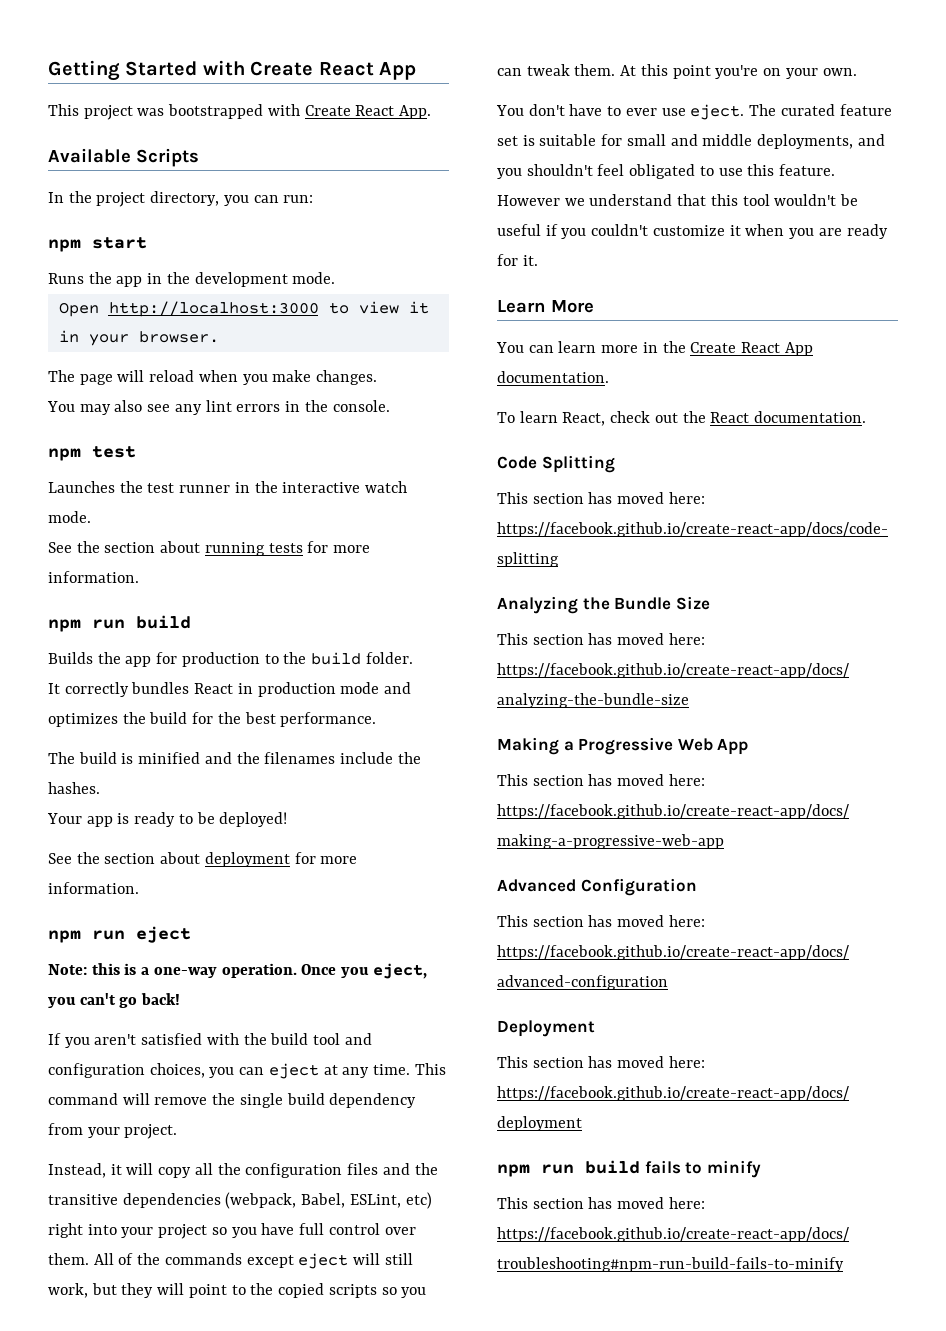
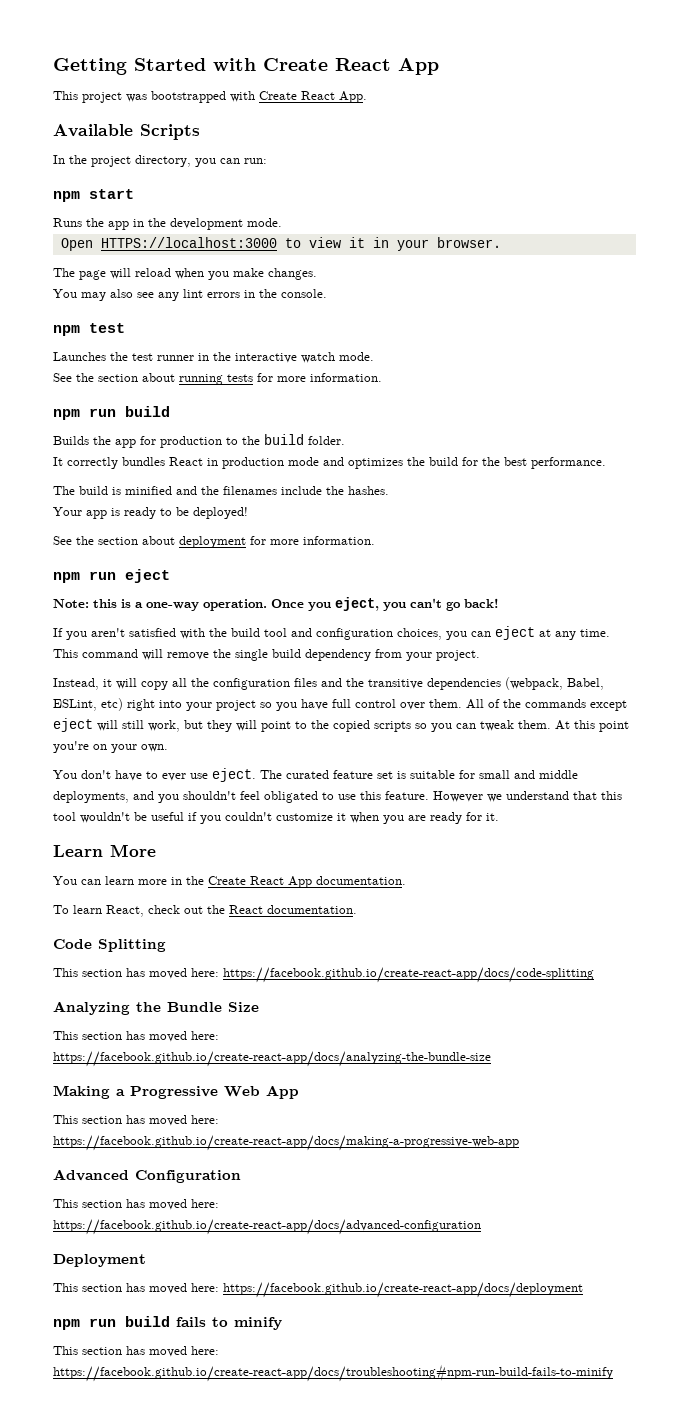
[108,301,319,317] http://localhost:3000 -> [100,237,277,248] HTTPS://localhost:3000

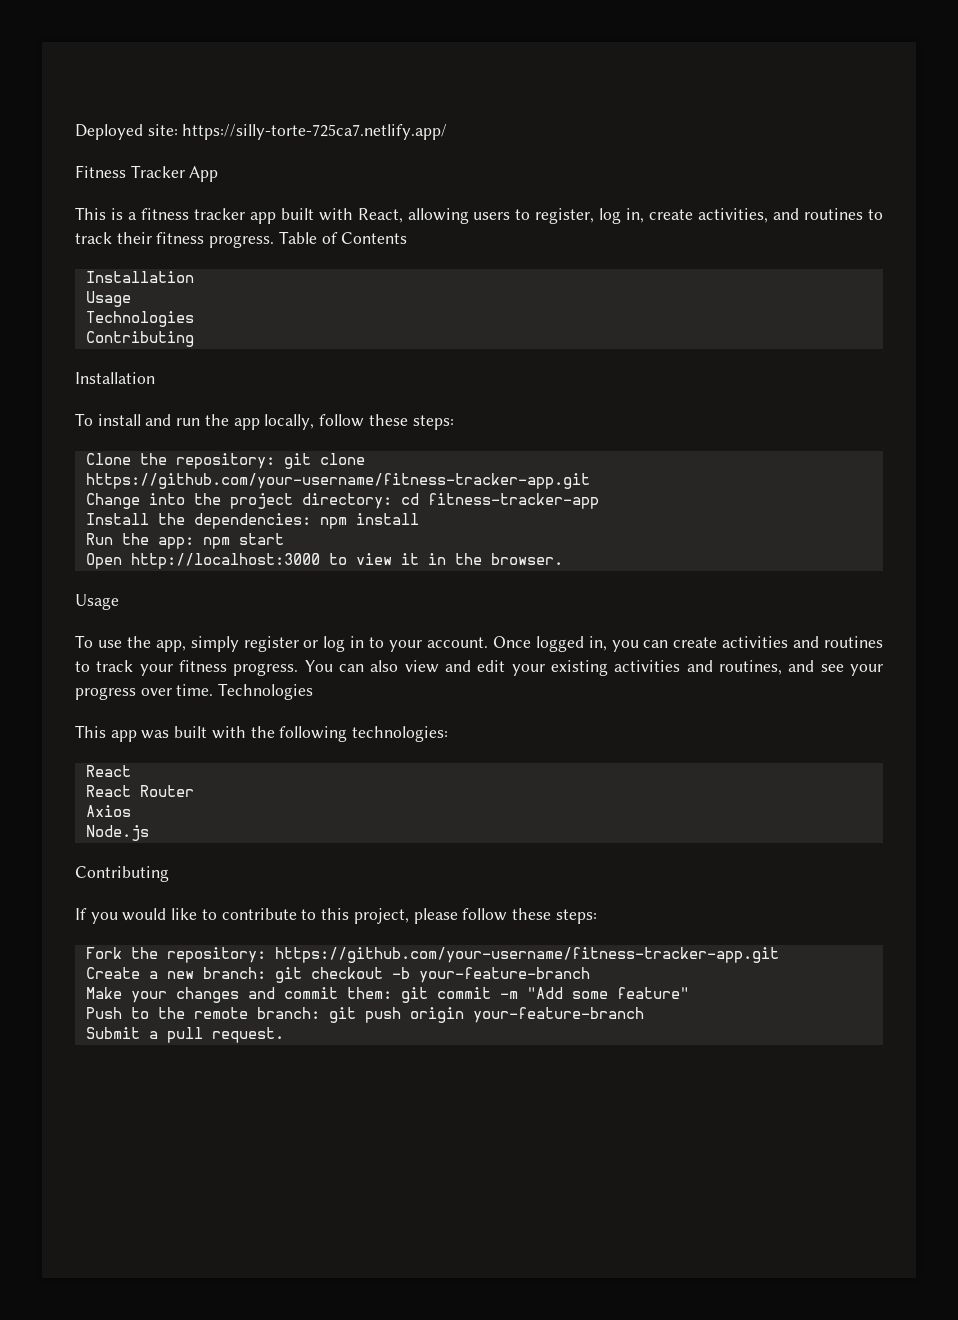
[53,58,439,75] [53,91,367,103] [53,124,200,140] [53,155,267,167] [53,189,134,202] [53,218,282,230] Getting Started with Create React App // This project was bootstrapped with Create React App. // Available Scripts // In the project directory, you can run: // npm start // Runs the app in the development mode. -> [75,124,448,140] [75,165,219,182] [75,207,883,224] [75,231,408,248] [85,271,194,283] [85,291,131,307] [85,311,194,327] [85,331,194,347] [75,372,155,384] [75,413,454,430] [85,453,365,469] [85,473,590,489] [85,493,599,509] [85,513,419,529] [85,533,284,549] Deployed site: https://silly-torte-725ca7.netlify.app/ // Fitness Tracker App // This is a fitness tracker app built with React, allowing users to register, log in, create activities, and routines to track their fitness progress. Table of Contents // Installation // Usage // Technologies // Contributing // Installation // To install and run the app locally, follow these steps: // Clone the repository: git clone https://github.com/your-username/fitness-tracker-app.git // Change into the project directory: cd fitness-tracker-app // Install the dependencies: npm install // Run the app: npm start
[100,237,277,248] HTTPS://localhost:3000 -> [130,553,320,569] http://localhost:3000
[396,239,429,251] your -> [454,553,482,565] the
[53,268,317,280] [53,289,327,301] [53,323,125,336] [53,352,374,363] [53,373,382,385] [53,406,170,420] [53,434,345,448] [53,457,606,469] [53,486,389,495] [53,507,248,519] [53,536,375,548] [53,569,170,583] [53,597,499,611] [53,626,610,640] [53,649,480,661] [53,677,604,690] [53,698,627,711] [53,718,629,732] [53,741,168,753] [53,768,578,782] [53,791,622,803] [53,812,499,824] [53,844,156,857] [53,876,406,888] [53,905,357,917] [53,939,166,952] [53,967,594,983] [53,1001,259,1015] [53,1031,219,1042] [53,1051,491,1067] [53,1085,299,1099] [53,1115,219,1126] [53,1135,519,1151] [53,1169,241,1183] [53,1199,219,1210] [53,1219,481,1235] [53,1254,146,1267] [53,1282,583,1298] [53,1316,282,1330] [53,1346,219,1357] [53,1364,613,1382] The page will reload when you make changes. // You may also see any lint errors in the console. // npm test // Launches the test runner in the interactive watch mode. // See the section about running tests for more information. // npm run build // Builds the app for production to the build folder. // It correctly bundles React in production mode and optimizes the build for the best performance. // The build is minified and the filenames include the hashes. // Your app is ready to be deployed! // See the section about deployment for more information. // npm run eject // Note: this is a one-way operation. Once you eject, you can't go back! // If you aren't satisfied with the build tool and configuration choices, you can eject at any time. This command will remove the single build dependency from your project. // Instead, it will copy all the configuration files and the transitive dependencies (webpack, Babel, ESLint, etc) right into your project so you have full control over them. All of the commands except eject will still work, but they will point to the copied scripts so you can tweak them. At this point you're on your own. // You don't have to ever use eject. The curated feature set is suitable for small and middle deployments, and you shouldn't feel obligated to use this feature. However we understand that this tool wouldn't be useful if you couldn't customize it when you are ready for it. // Learn More // You can learn more in the Create React App documentation. // To learn React, check out the React documentation. // Code Splitting // This section has moved here: https://facebook.github.io/create-react-app/docs/code-splitting // Analyzing the Bundle Size // This section has moved here: https://facebook.github.io/create-react-app/docs/analyzing-the-bundle-size // Making a Progressive Web App // This section has moved here: https://facebook.github.io/create-react-app/docs/making-a-progressive-web-app // Advanced Configuration // This section has moved here: https://facebook.github.io/create-react-app/docs/advanced-configuration // Deployment // This section has moved here: https://facebook.github.io/create-react-app/docs/deployment // npm run build fails to minify // This section has moved here: https://facebook.github.io/create-react-app/docs/troubleshooting#npm-run-build-fails-to-minify -> [75,594,119,610] [75,635,883,652] [75,660,884,676] [75,683,314,700] [75,725,449,742] [85,765,131,777] [85,785,194,797] [85,805,131,817] [85,825,149,841] [75,866,169,882] [75,908,597,924] [85,947,779,963] [85,967,590,983] [85,987,689,1003] [85,1007,644,1023] [85,1027,284,1043] Usage // To use the app, simply register or log in to your account. Once logged in, you can create activities and routines to track your fitness progress. You can also view and edit your existing activities and routines, and see your progress over time. Technologies // This app was built with the following technologies: // React // React Router // Axios // Node.js // Contributing // If you would like to contribute to this project, please follow these steps: // Fork the repository: https://github.com/your-username/fitness-tracker-app.git // Create a new branch: git checkout -b your-feature-branch // Make your changes and commit them: git commit -m "Add some feature" // Push to the remote branch: git push origin your-feature-branch // Submit a pull request.

